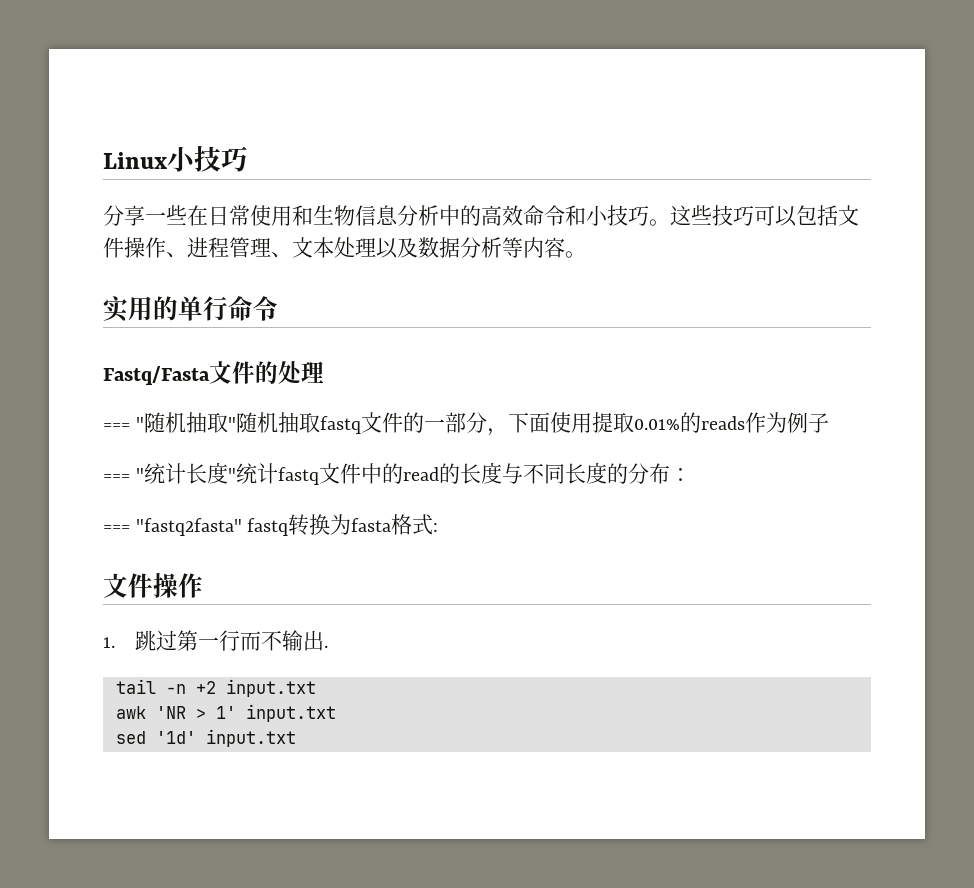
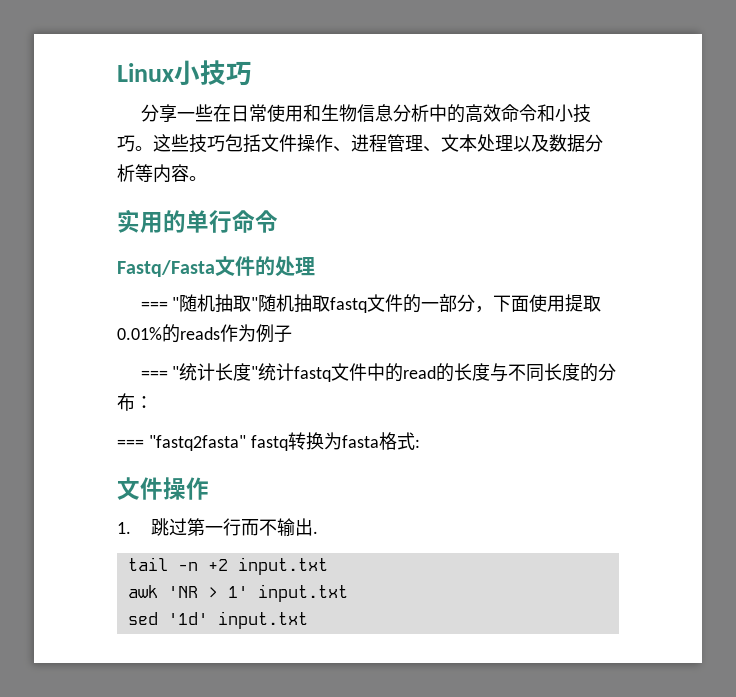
[754,205,797,227] 可以 -> (225, 143) none

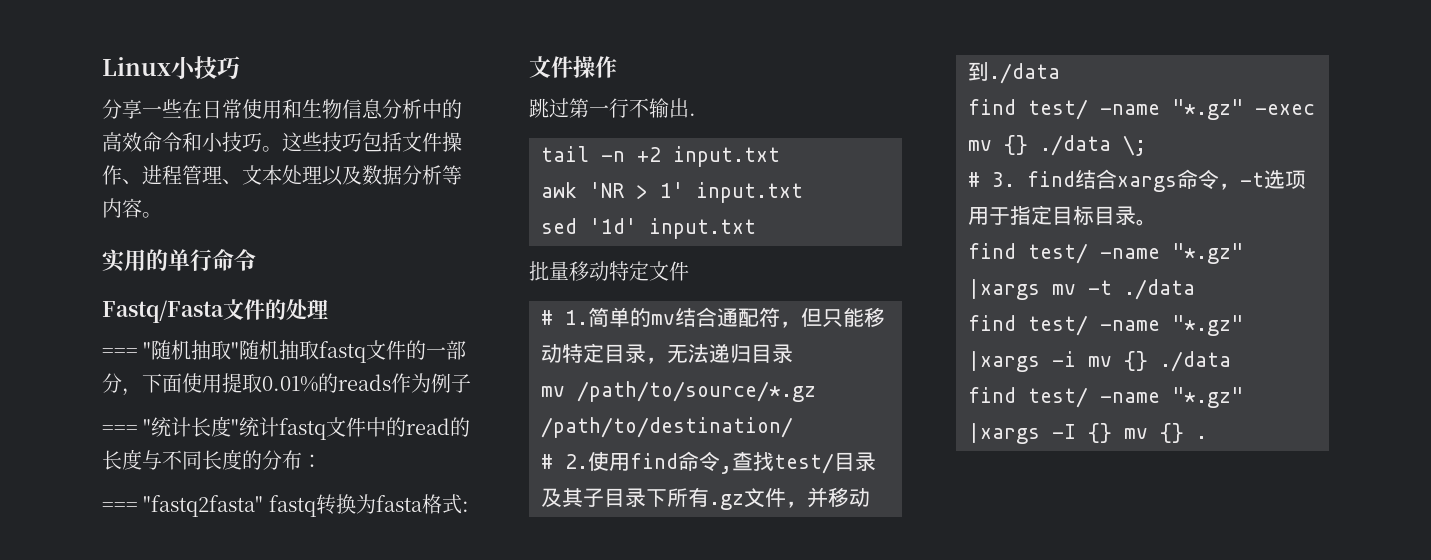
[117,522,131,534] 1. -> (617, 67) none
[241,519,260,536] 而 -> (629, 108) none
(308, 620) none -> [529,261,689,281] [541,307,885,328] [541,343,793,364] [541,381,816,402] [541,417,793,438] [541,451,876,474] [541,487,870,510] [968,62,1060,84] [968,99,1315,120] [968,135,1146,156] [968,169,1306,192] [968,205,1157,226] [968,243,1243,264] [968,279,1195,300] [968,315,1243,336] [968,351,1231,372] [968,387,1243,408] [968,423,1207,444] // 批量移动特定文件 // # 1.简单的mv结合通配符，但只能移动特定目录，无法递归目录 // mv /path/to/source/*.gz /path/to/destination/ // # 2.使用find命令,查找test/目录及其子目录下所有.gz文件，并移动到./data // find test/ -name "*.gz" -exec mv {} ./data \; // # 3. find结合xargs命令，-t选项用于指定目标目录。 // find test/ -name "*.gz" |xargs mv -t ./data // find test/ -name "*.gz" |xargs -i mv {} ./data // find test/ -name "*.gz" |xargs -I {} mv {} .

